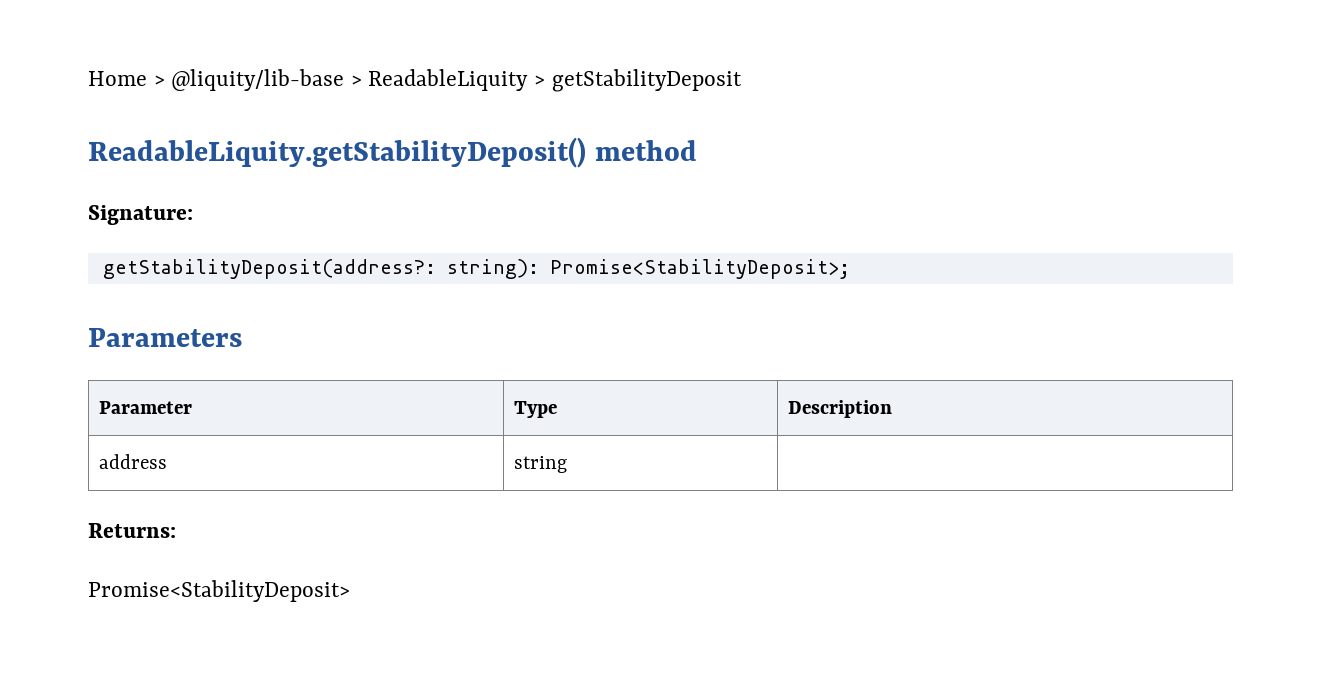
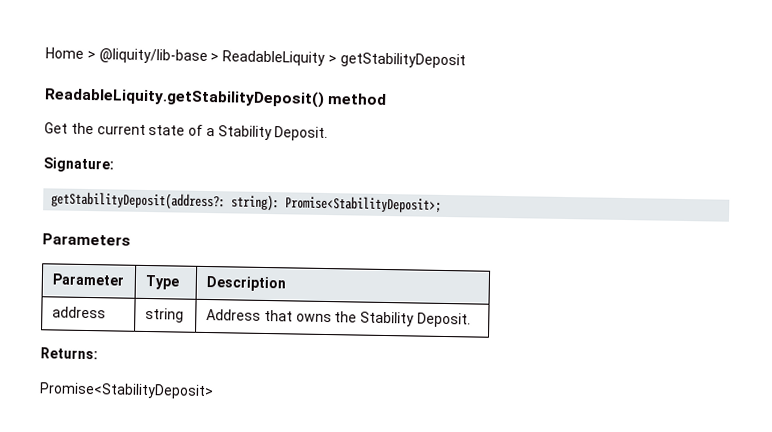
(697, 150) none -> [44,122,329,142] // Get the current state of a Stability Deposit.
(568, 464) none -> [205,308,471,328] Address that owns the Stability Deposit.

